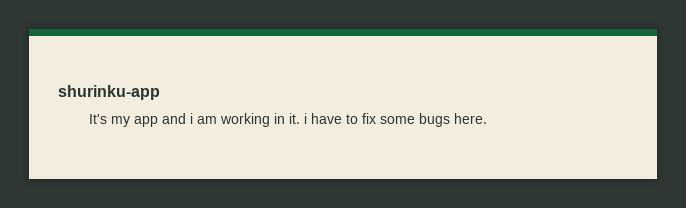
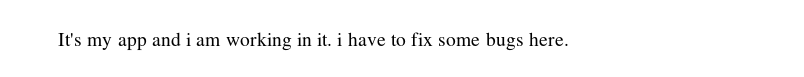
[58,85,160,100] shurinku-app // -> (58, 39) none

